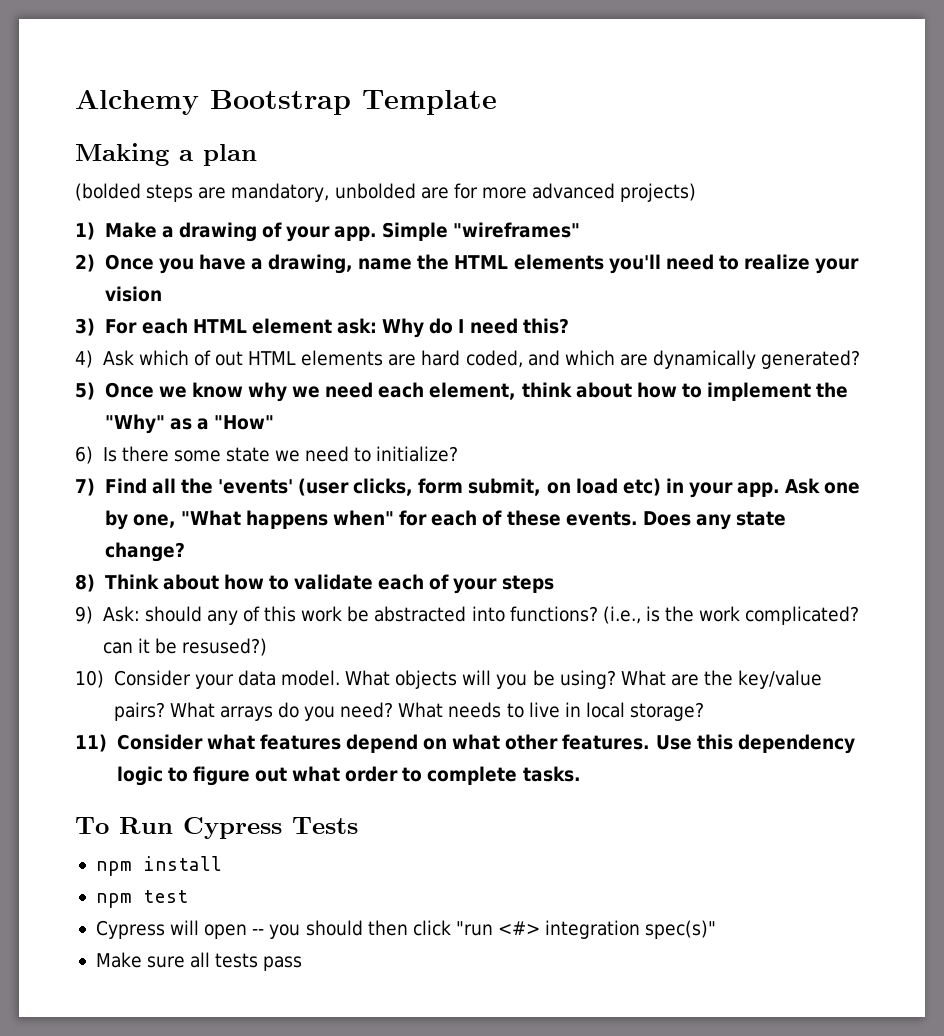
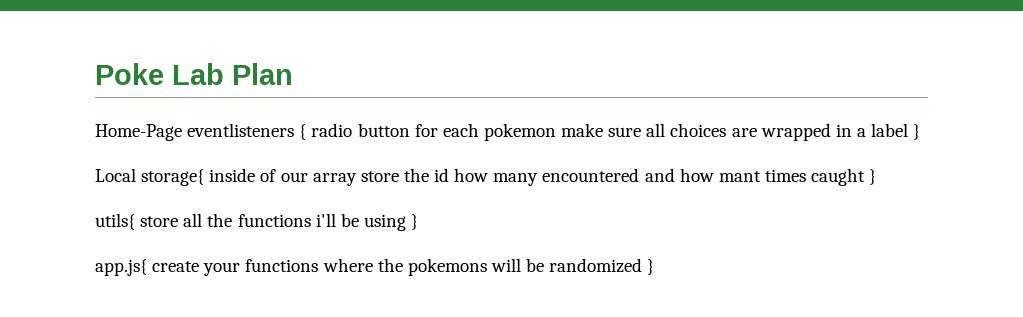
[75,90,497,115] [75,143,257,166] [75,183,697,202] [75,222,581,242] [75,254,860,274] [104,286,162,302] [75,318,569,338] [75,350,861,369] [75,382,849,402] [104,414,274,434] [75,446,459,464] [75,478,861,498] [104,510,787,530] [104,542,185,562] [75,574,554,594] [75,606,860,625] [102,638,267,656] [75,670,823,689] [113,702,705,721] [75,734,855,754] [116,766,581,786] [75,817,358,839] [95,856,222,876] [95,890,188,908] [95,920,717,939] [95,952,303,971] Alchemy Bootstrap Template // Making a plan // (bolded steps are mandatory, unbolded are for more advanced projects) // 1) Make a drawing of your app. Simple "wireframes" // 2) Once you have a drawing, name the HTML elements you'll need to realize your vision // 3) For each HTML element ask: Why do I need this? // 4) Ask which of out HTML elements are hard coded, and which are dynamically generated? // 5) Once we know why we need each element, think about how to implement the "Why" as a "How" // 6) Is there some state we need to initialize? // 7) Find all the 'events' (user clicks, form submit, on load etc) in your app. Ask one by one, "What happens when" for each of these events. Does any state change? // 8) Think about how to validate each of your steps // 9) Ask: should any of this work be abstracted into functions? (i.e., is the work complicated? can it be resused?) // 10) Consider your data model. What objects will you be using? What are the key/value pairs? What arrays do you need? What needs to live in local storage? // 11) Consider what features depend on what other features. Use this dependency logic to figure out what order to complete tasks. // To Run Cypress Tests // npm install // npm test // Cypress will open -- you should then click "run <#> integration spec(s)" // Make sure all tests pass -> [95,63,293,85] [95,123,921,141] [95,168,877,186] [95,213,419,231] [95,258,655,276] Poke Lab Plan // Home-Page eventlisteners { radio button for each pokemon make sure all choices are wrapped in a label } // Local storage{ inside of our array store the id how many encountered and how mant times caught } // utils{ store all the functions i'll be using } // app.js{ create your functions where the pokemons will be randomized }

